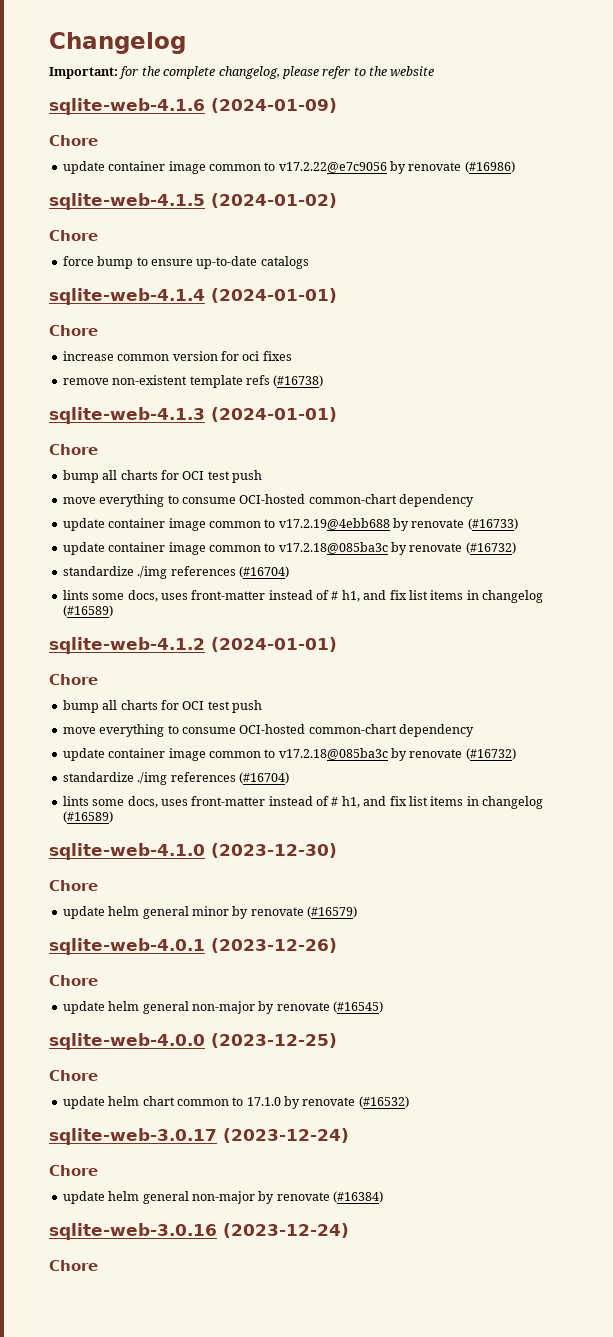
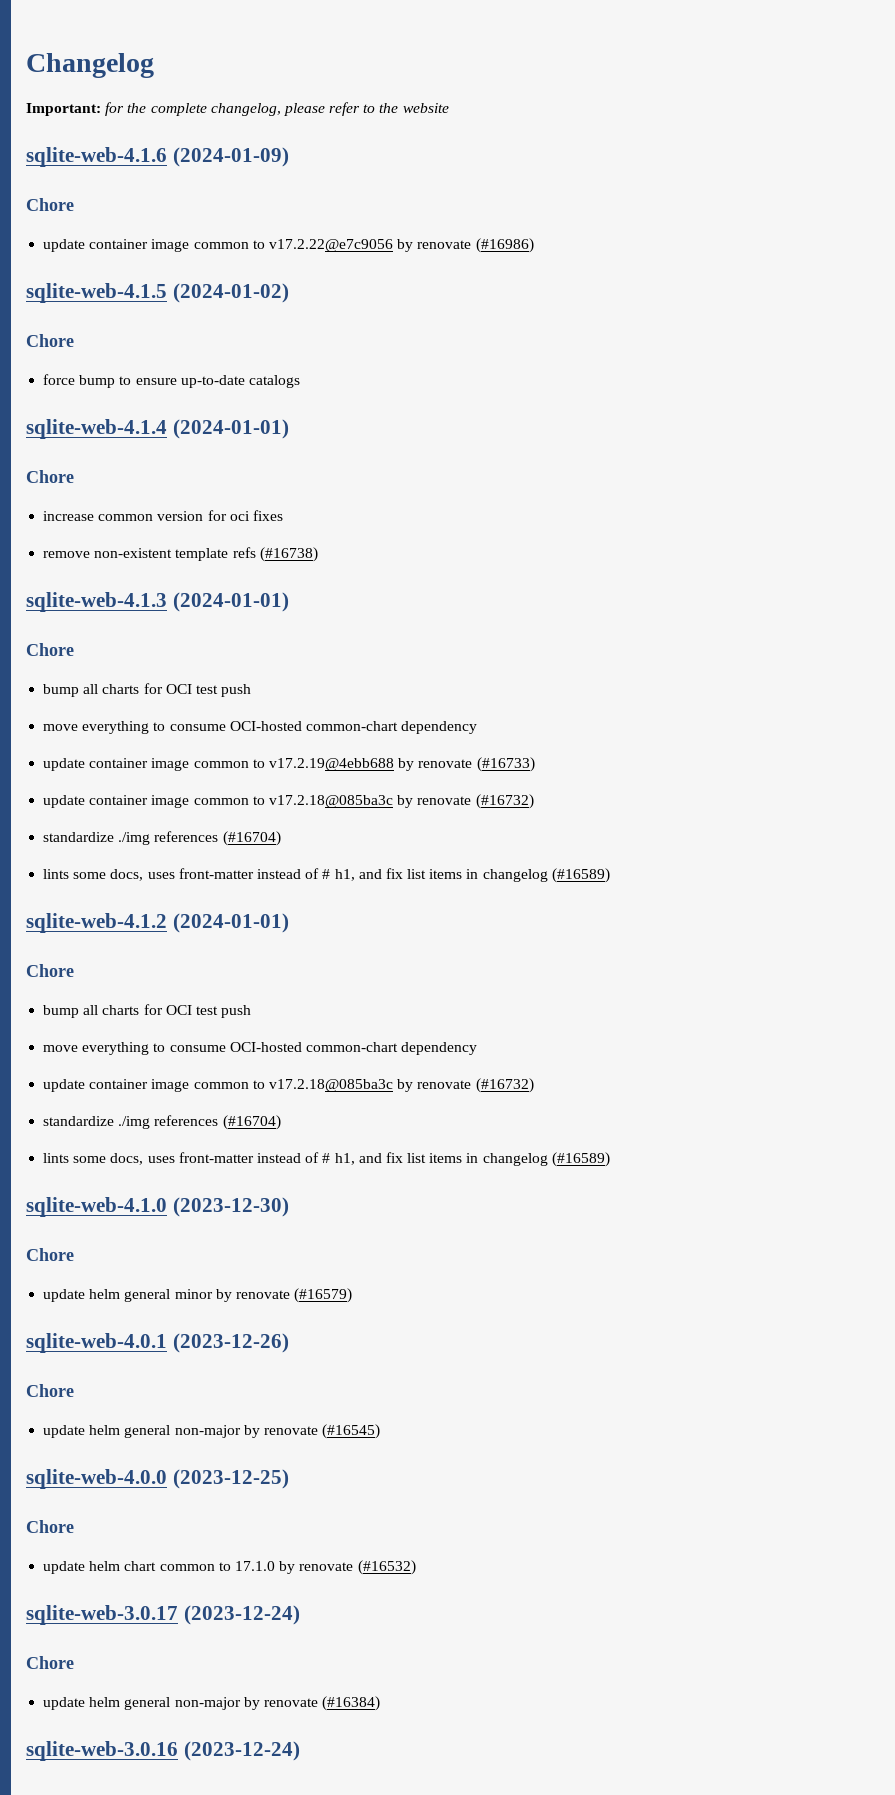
[49,1260,98,1271] // Chore -> (300, 1751) none

